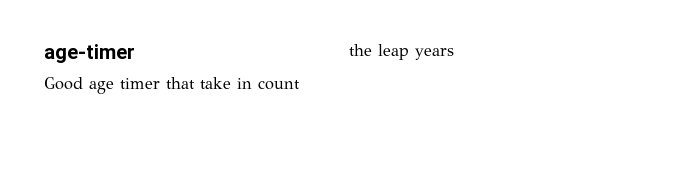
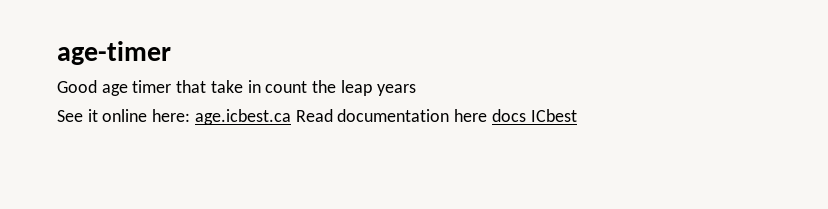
(454, 54) none -> [57,109,577,125] // See it online here: age.icbest.ca Read documentation here docs ICbest

